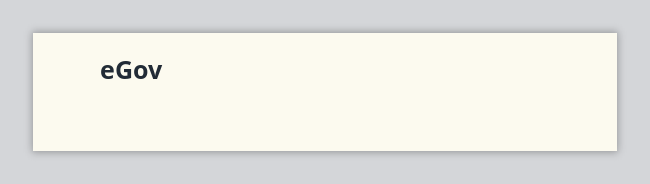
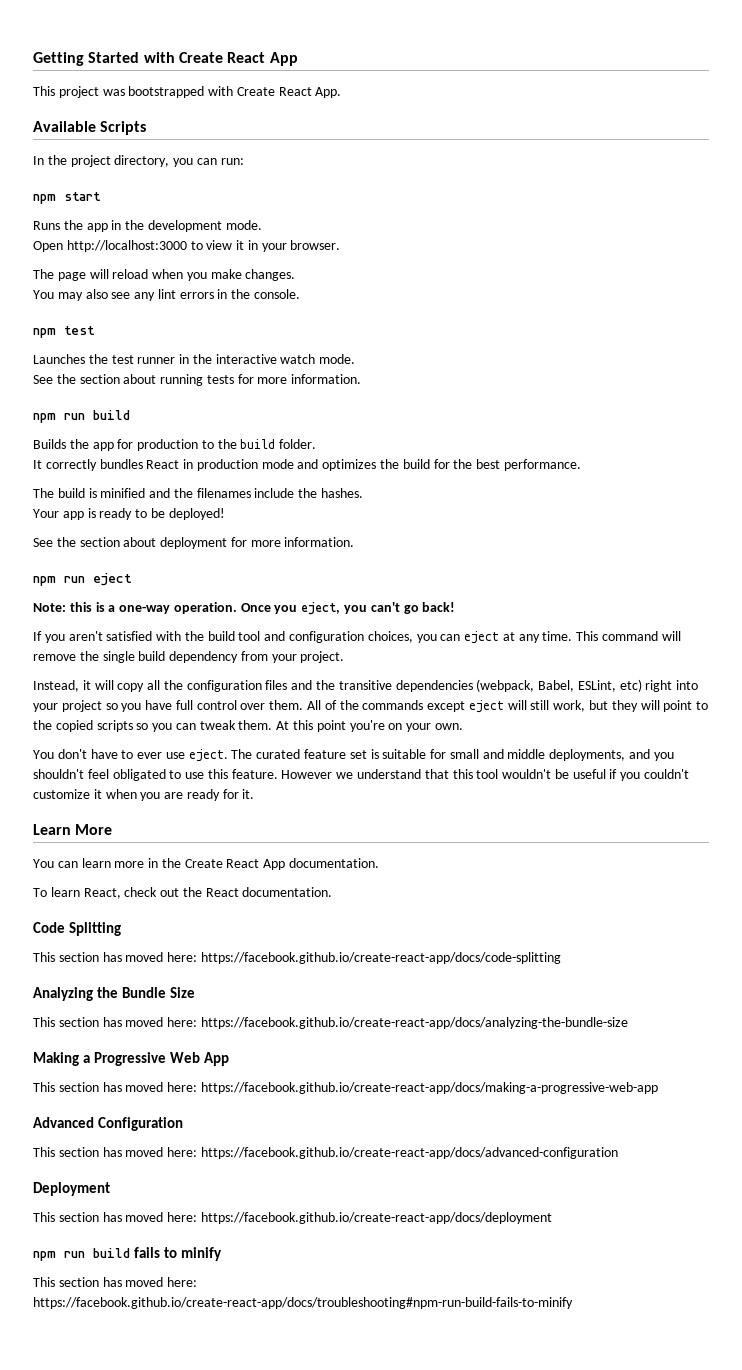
[100,61,163,79] eGov -> [33,52,298,66] [33,86,342,98] [33,121,147,135] [33,155,244,167] [33,192,101,204] [33,220,262,232] [33,240,341,252] [33,269,296,281] [33,289,301,301] [33,326,95,338] [33,354,356,364] [33,374,362,386] [33,410,130,423] [33,439,317,451] [33,459,581,471] [33,488,364,498] [33,508,225,520] [33,537,355,549] [33,573,132,586] [33,602,456,615] [33,631,681,644] [33,651,345,663] [33,679,699,692] [33,700,709,713] [33,720,463,732] [33,749,674,762] [33,769,690,781] [33,789,255,801] [33,824,113,835] [33,858,380,870] [33,887,333,899] [33,922,121,936] [33,952,561,964] [33,987,195,1001] [33,1017,628,1029] [33,1052,229,1066] [33,1082,658,1094] [33,1117,183,1131] [33,1147,618,1159] [33,1182,110,1196] [33,1212,552,1224] [33,1247,222,1261] [33,1277,198,1287] [33,1297,573,1309] Getting Started with Create React App // This project was bootstrapped with Create React App. // Available Scripts // In the project directory, you can run: // npm start // Runs the app in the development mode. // Open http://localhost:3000 to view it in your browser. // The page will reload when you make changes. // You may also see any lint errors in the console. // npm test // Launches the test runner in the interactive watch mode. // See the section about running tests for more information. // npm run build // Builds the app for production to the build folder. // It correctly bundles React in production mode and optimizes the build for the best performance. // The build is minified and the filenames include the hashes. // Your app is ready to be deployed! // See the section about deployment for more information. // npm run eject // Note: this is a one-way operation. Once you eject, you can't go back! // If you aren't satisfied with the build tool and configuration choices, you can eject at any time. This command will remove the single build dependency from your project. // Instead, it will copy all the configuration files and the transitive dependencies (webpack, Babel, ESLint, etc) right into your project so you have full control over them. All of the commands except eject will still work, but they will point to the copied scripts so you can tweak them. At this point you're on your own. // You don't have to ever use eject. The curated feature set is suitable for small and middle deployments, and you shouldn't feel obligated to use this feature. However we understand that this tool wouldn't be useful if you couldn't customize it when you are ready for it. // Learn More // You can learn more in the Create React App documentation. // To learn React, check out the React documentation. // Code Splitting // This section has moved here: https://facebook.github.io/create-react-app/docs/code-splitting // Analyzing the Bundle Size // This section has moved here: https://facebook.github.io/create-react-app/docs/analyzing-the-bundle-size // Making a Progressive Web App // This section has moved here: https://facebook.github.io/create-react-app/docs/making-a-progressive-web-app // Advanced Configuration // This section has moved here: https://facebook.github.io/create-react-app/docs/advanced-configuration // Deployment // This section has moved here: https://facebook.github.io/create-react-app/docs/deployment // npm run build fails to minify // This section has moved here: https://facebook.github.io/create-react-app/docs/troubleshooting#npm-run-build-fails-to-minify

